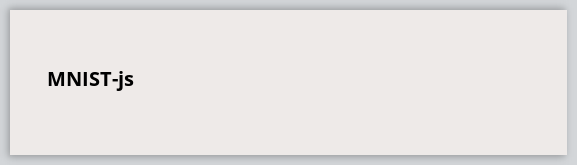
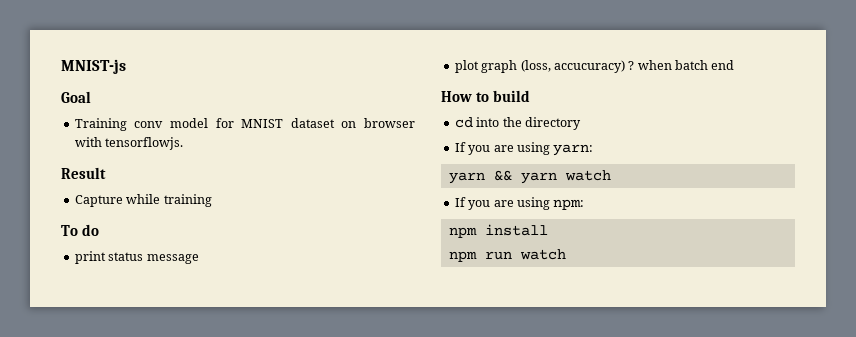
(134, 81) none -> [61,91,91,103] [74,118,415,131] [74,137,184,150] [61,167,106,179] [74,194,212,207] [61,224,99,236] [74,251,199,264] [454,60,735,73] [441,90,530,102] [454,117,581,130] [454,142,594,156] [448,170,611,184] [454,197,585,210] [448,224,548,238] [448,249,566,262] // Goal // Training conv model for MNIST dataset on browser with tensorflowjs. // Result // Capture while training // To do // print status message // plot graph (loss, accucuracy) ? when batch end // How to build // cd into the directory // If you are using yarn: // yarn && yarn watch // If you are using npm: // npm install // npm run watch

